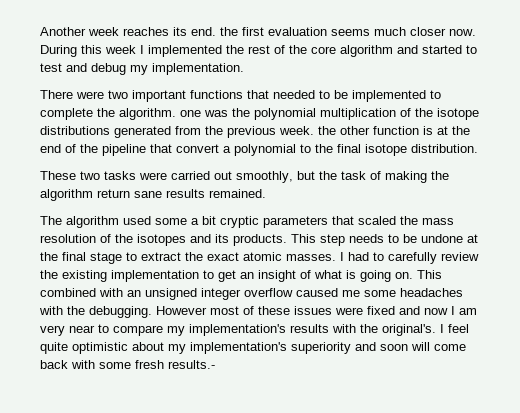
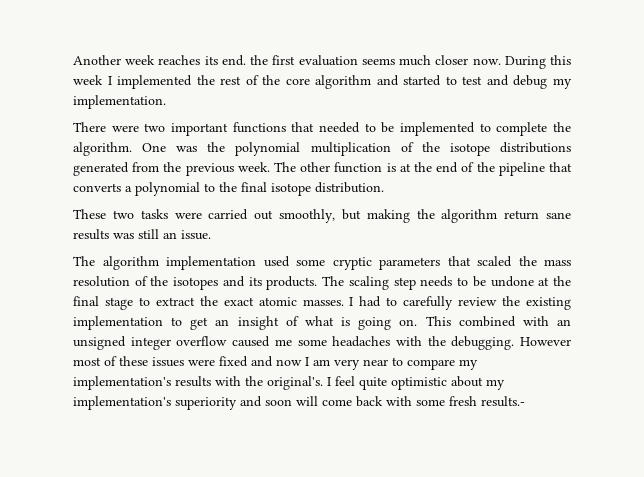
[180,110,201,117] one -> [142,143,167,152] One
[318,126,336,135] the -> [274,162,296,172] The
[176,144,219,153] convert -> [73,183,121,192] converts
[319,171,381,180] the task of -> (361, 214) none
[209,189,266,198] remained. -> [113,229,211,240] was still an issue.
(119, 222) none -> [166,256,256,270] implementation
[191,216,216,225] a bit -> (325, 262) none
[291,234,316,243] This -> [322,276,389,290] The scaling

